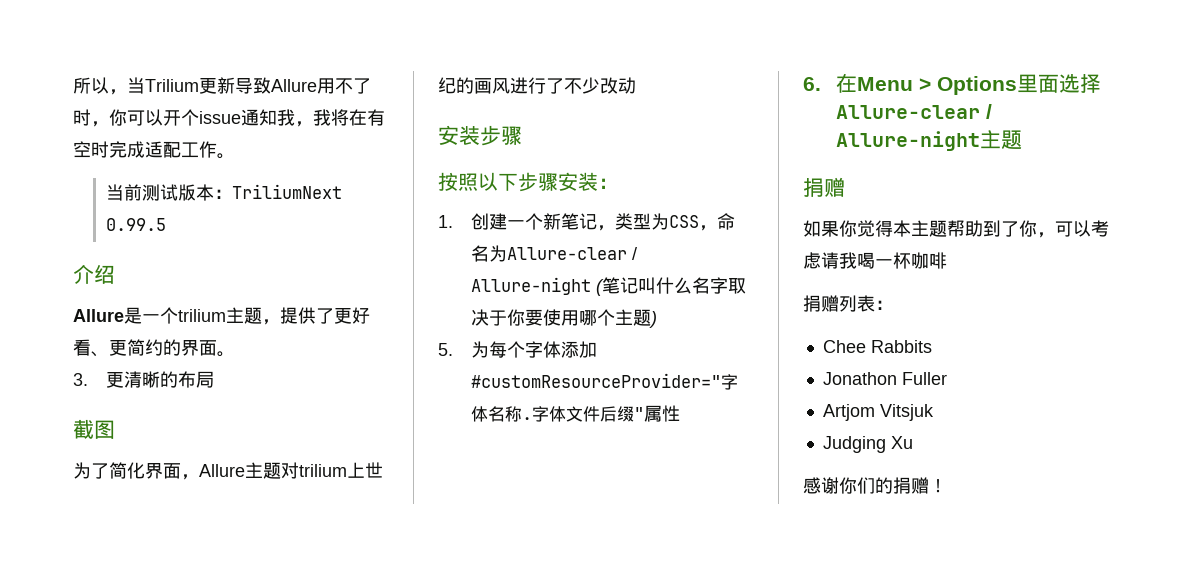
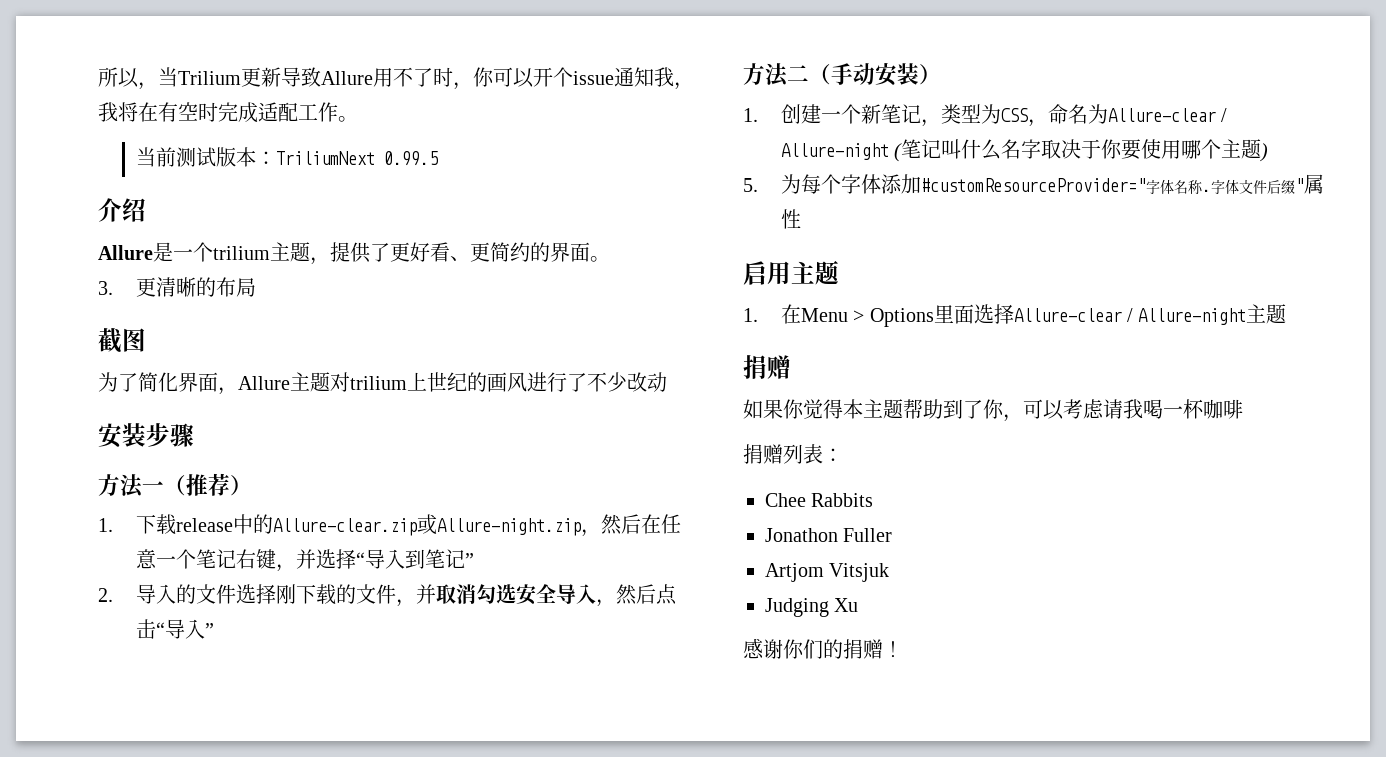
[438,172,618,192] 按照以下步骤安装： -> [98,473,252,498] [98,514,681,537] [135,549,474,572] [98,584,677,607] [135,619,214,639] [743,63,941,87] 方法一（推荐） // 1.下载release中的Allure-clear.zip或Allure-night.zip，然后在任意一个笔记右键，并选择“导入到笔记” // 2.导入的文件选择刚下载的文件，并取消勾选安全导入，然后点击“导入” // 方法二（手动安装）
[803,77,821,91] 6. -> [743,260,839,285] [743,308,758,322] 启用主题 // 1.

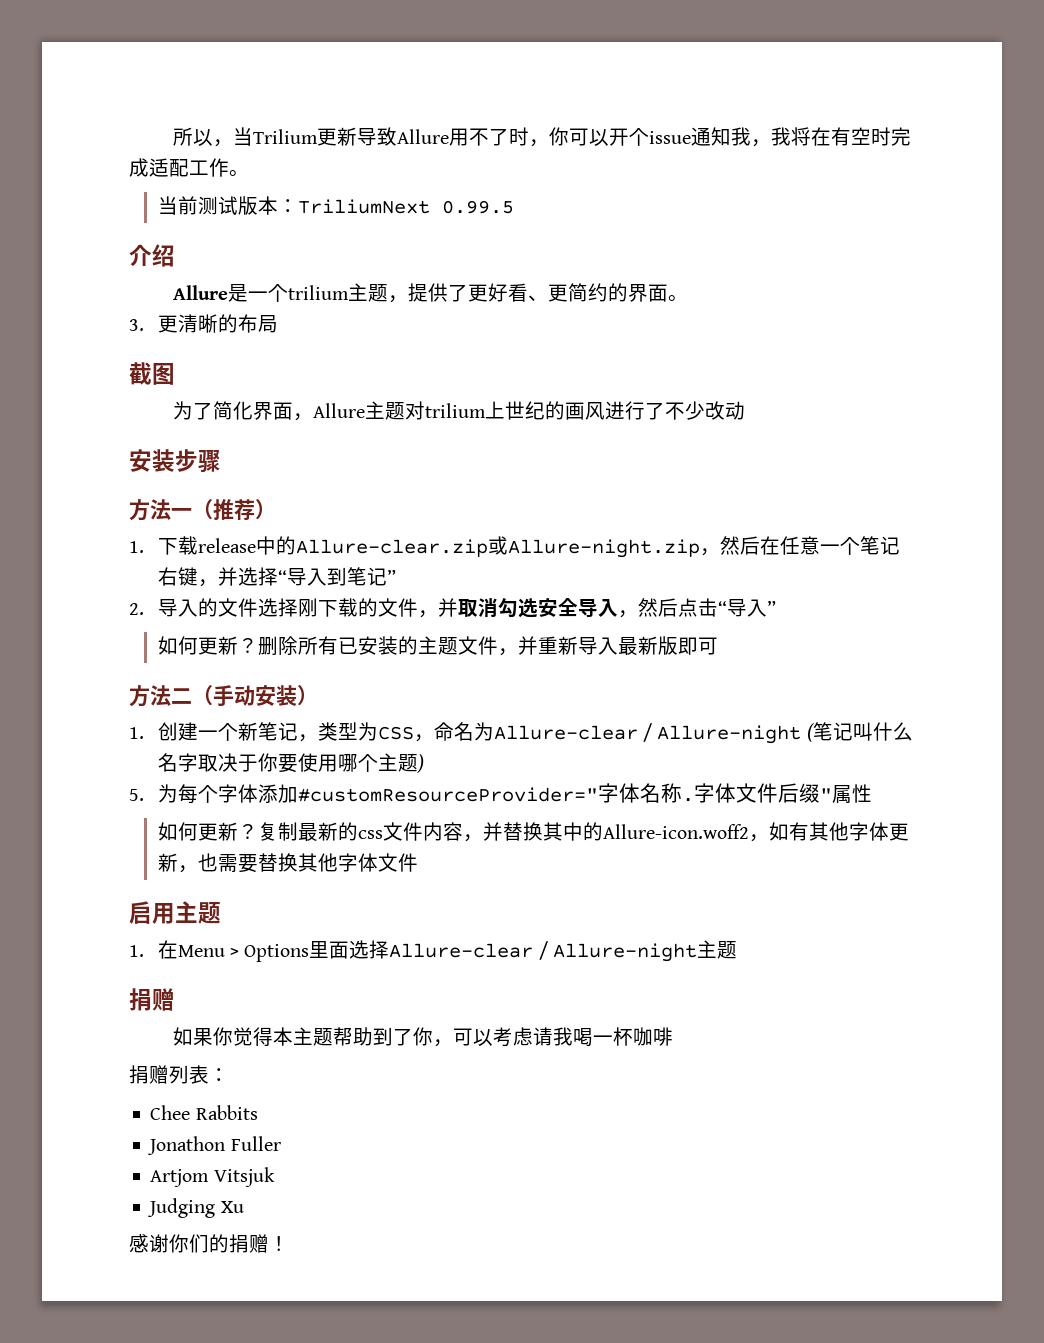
(214, 630) none -> [157,636,718,656] // 如何更新？删除所有已安装的主题文件，并重新导入最新版即可
(801, 219) none -> [157,822,909,842] [157,853,418,873] // 如何更新？复制最新的css文件内容，并替换其中的Allure-icon.woff2，如有其他字体更新，也需要替换其他字体文件

